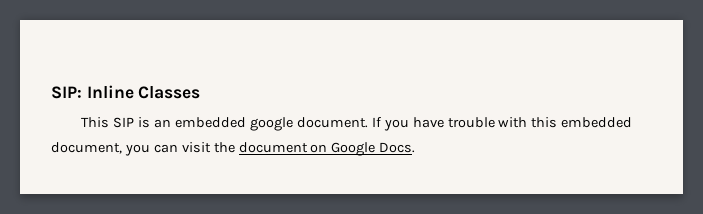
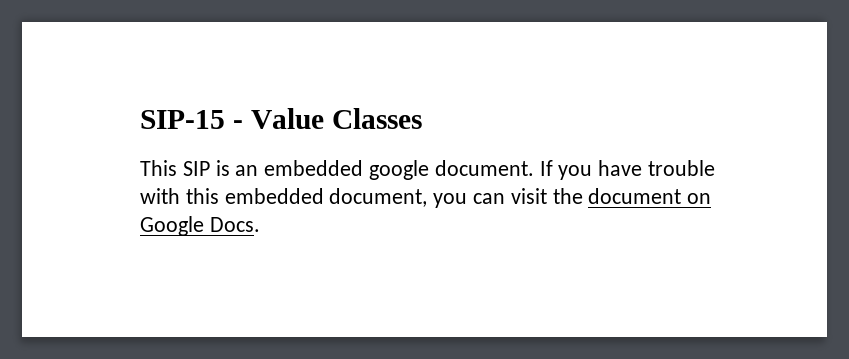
[51,85,134,99] SIP: Inline -> [140,108,324,129] SIP-15 - Value

